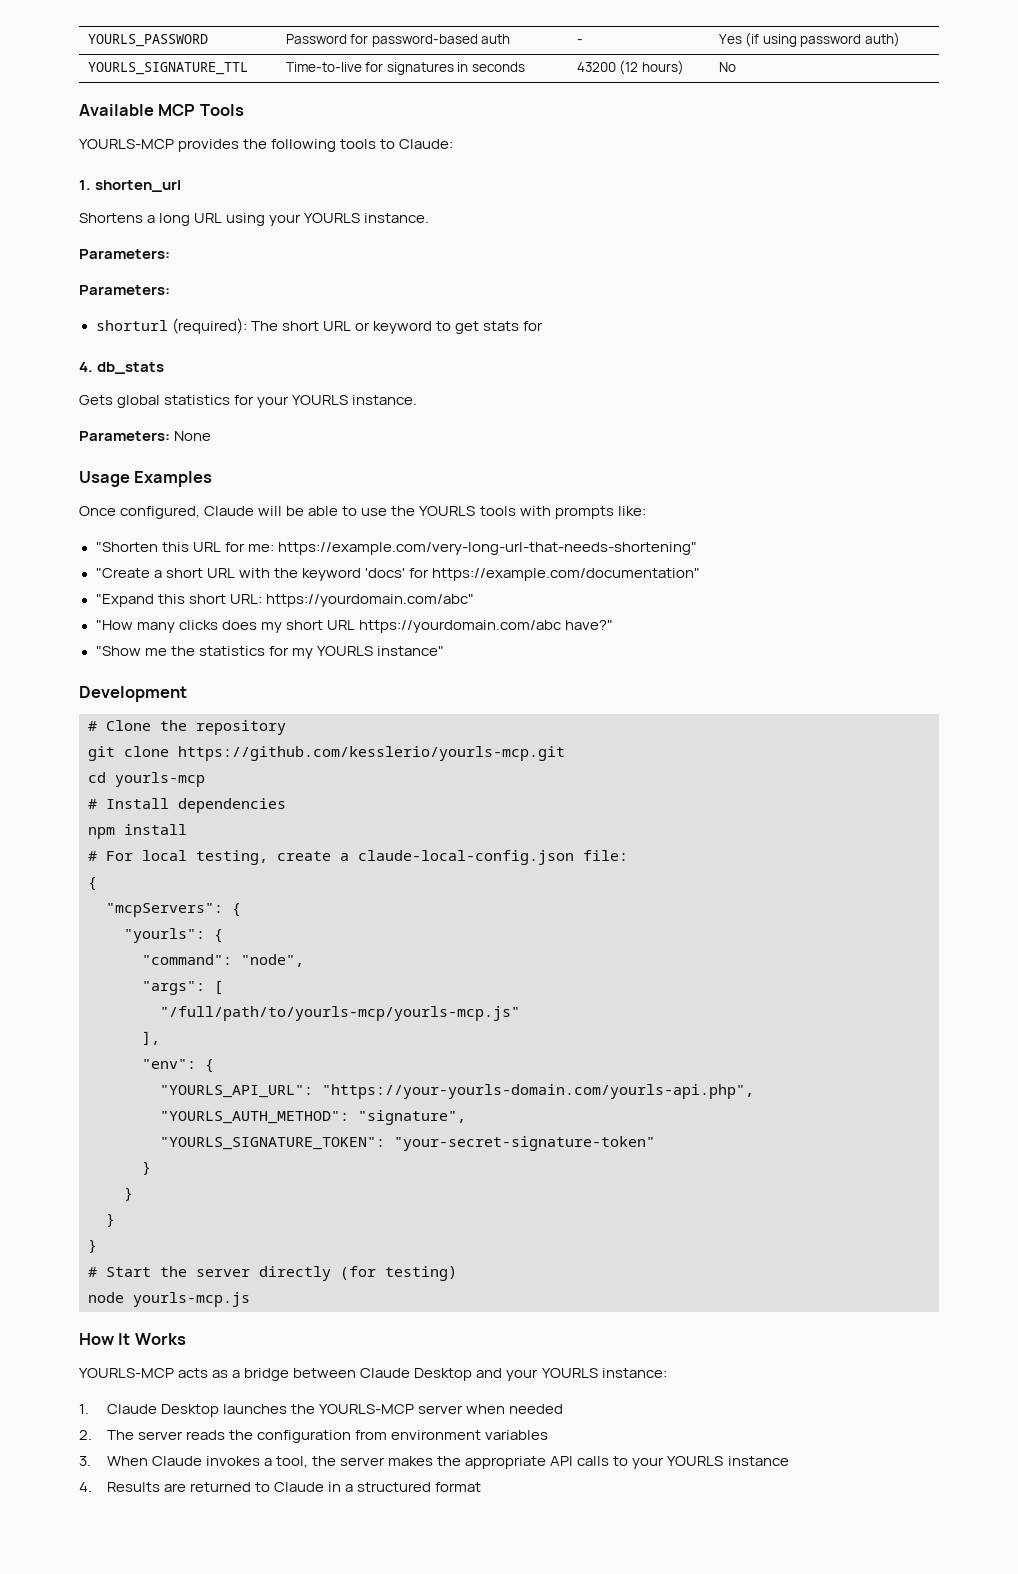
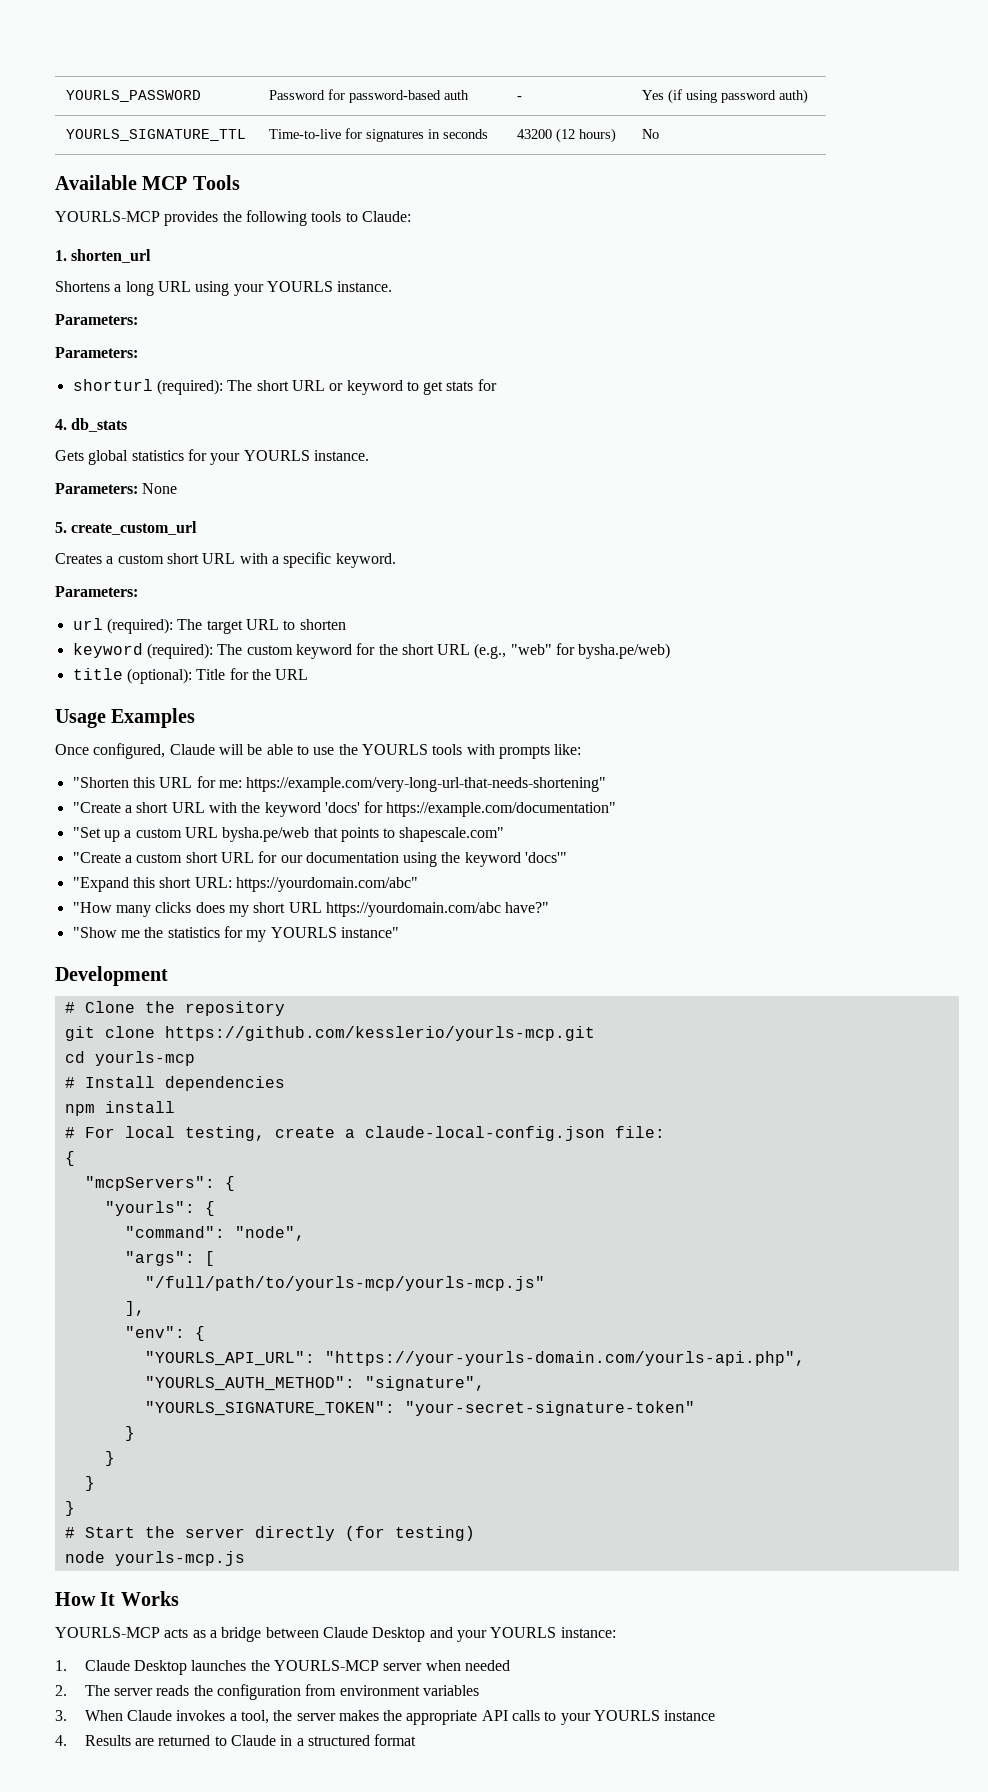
(212, 436) none -> [55,521,198,535] [55,552,396,568] [55,586,138,597] [72,618,346,634] [72,643,671,659] [72,668,309,684] // 5. create_custom_url // Creates a custom short URL with a specific keyword. // Parameters: // url (required): The target URL to shorten // keyword (required): The custom keyword for the short URL (e.g., "web" for bysha.pe/web) // title (optional): Title for the URL
(700, 574) none -> [72,827,505,842] [72,851,568,867] // "Set up a custom URL bysha.pe/web that points to shapescale.com" // "Create a custom short URL for our documentation using the keyword 'docs'"

